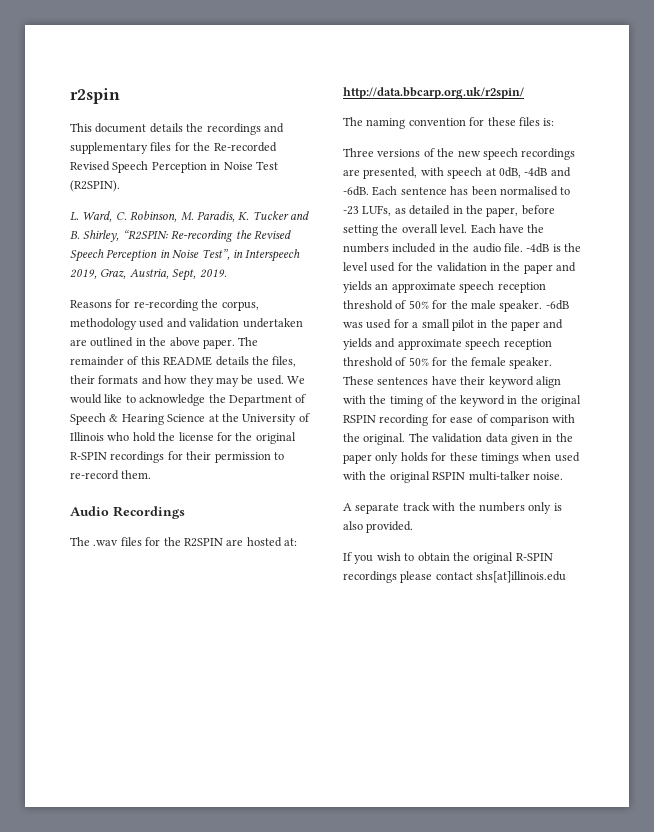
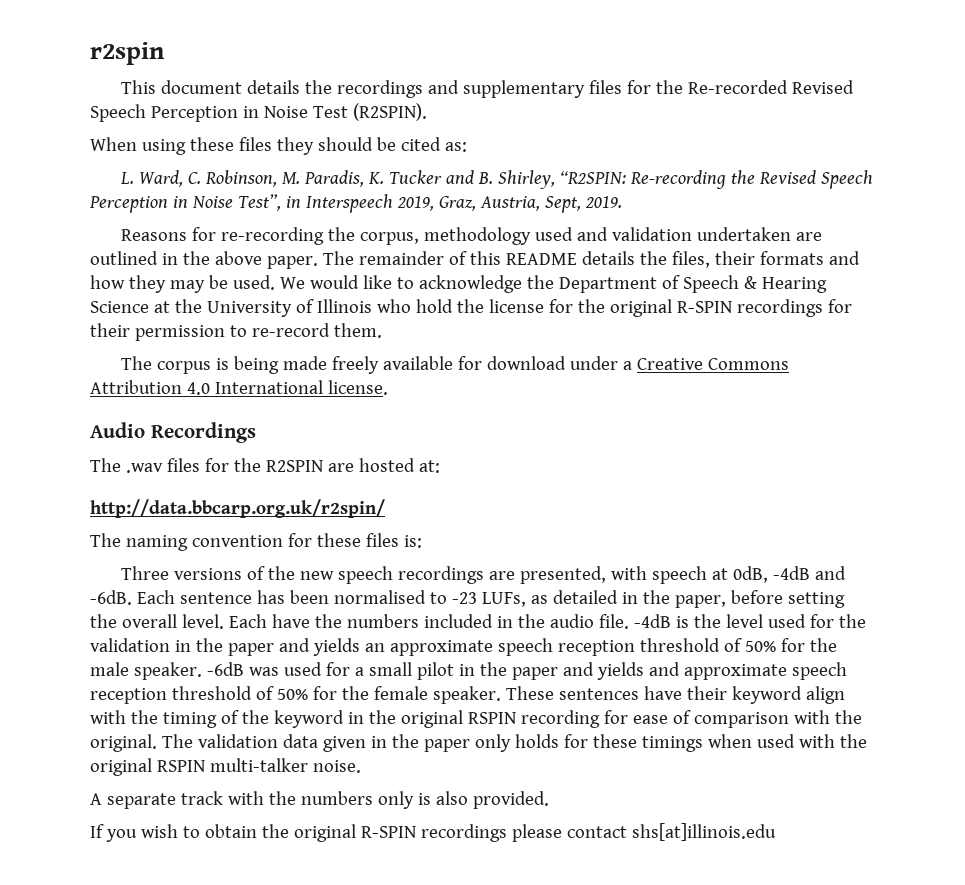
(120, 186) none -> [90,137,467,155] // When using these files they should be cited as:
(152, 474) none -> [121,356,790,374] [90,380,388,395] // The corpus is being made freely available for download under a Creative Commons Attribution 4.0 International license.

